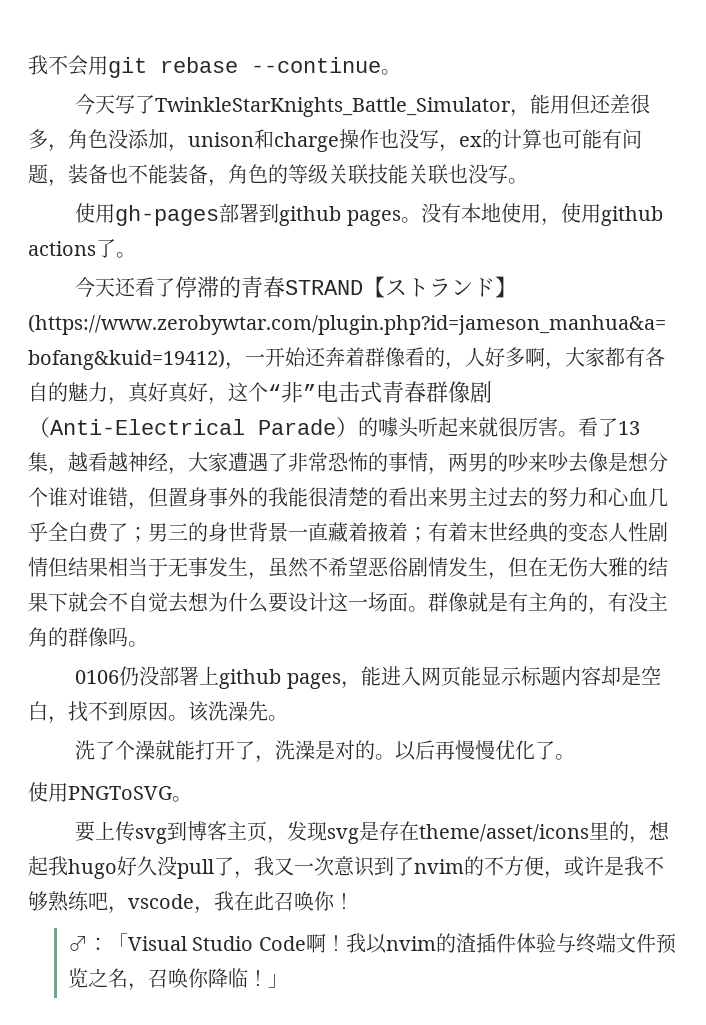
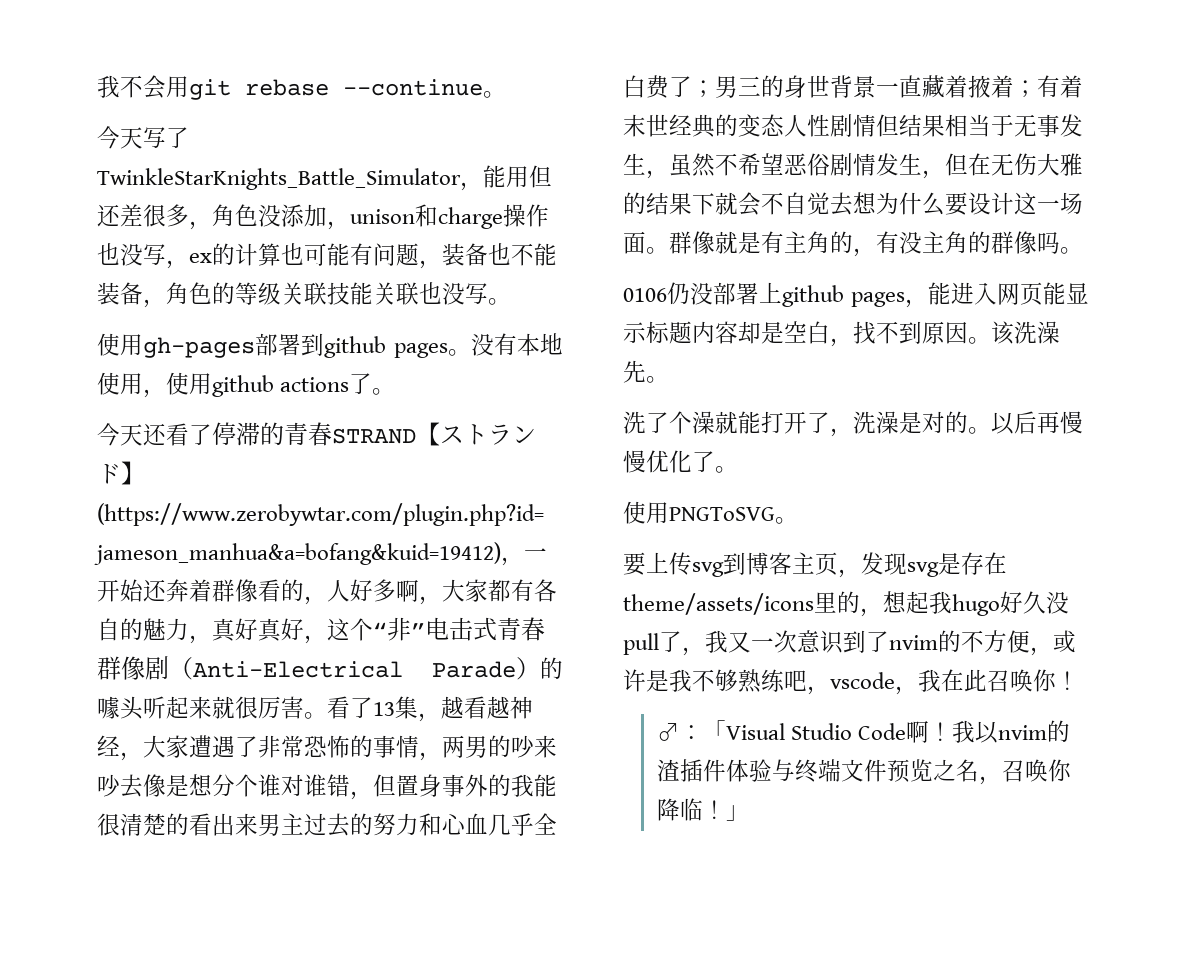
[419,824,590,842] theme/asset/icons -> [623,593,814,615] theme/assets/icons

